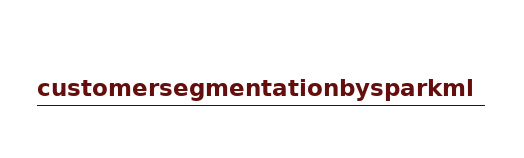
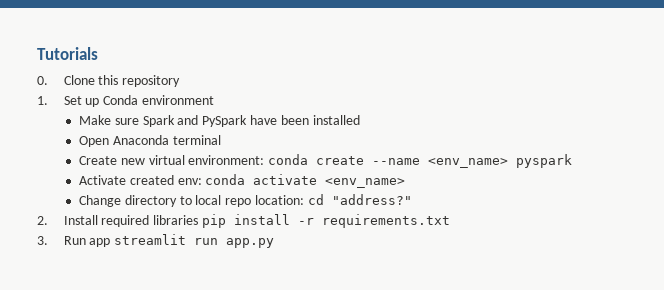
[37,79,474,101] customersegmentationbysparkml -> [37,47,98,60] [37,75,181,87] [37,95,215,107] [79,115,360,127] [79,135,221,147] [79,154,573,168] [79,174,406,188] [79,194,412,207] [37,214,451,228] [37,234,275,248] Tutorials // 0. Clone this repository // 1. Set up Conda environment // Make sure Spark and PySpark have been installed // Open Anaconda terminal // Create new virtual environment: conda create --name <env_name> pyspark // Activate created env: conda activate <env_name> // Change directory to local repo location: cd "address?" // 2. Install required libraries pip install -r requirements.txt // 3. Run app streamlit run app.py

